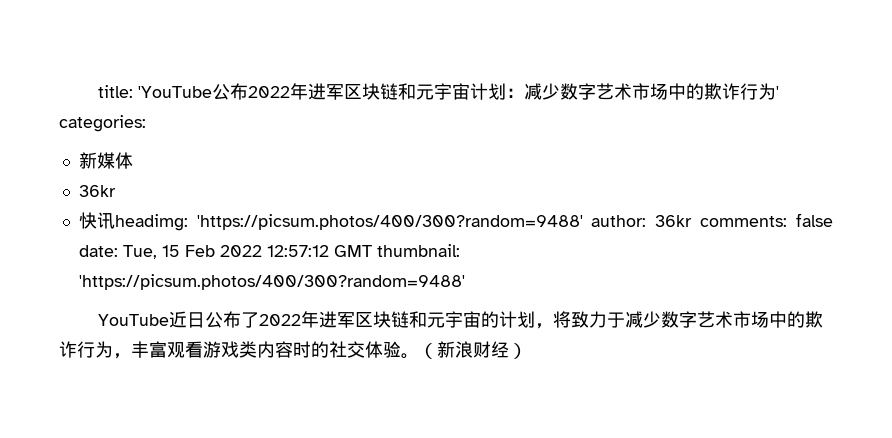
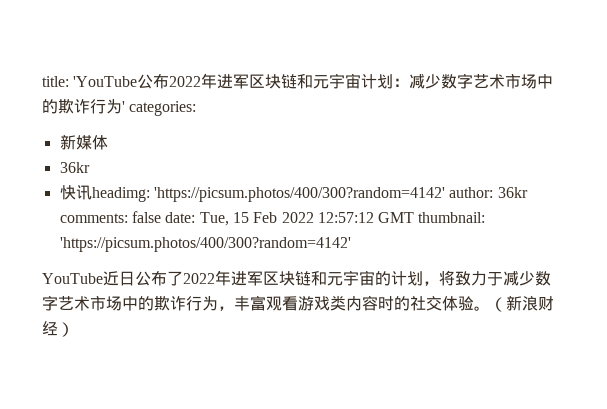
[196,214,583,230] 'https://picsum.photos/400/300?random=9488' -> [153,187,445,202] 'https://picsum.photos/400/300?random=4142'
[78,274,465,290] 'https://picsum.photos/400/300?random=9488' -> [59,237,351,252] 'https://picsum.photos/400/300?random=4142'

